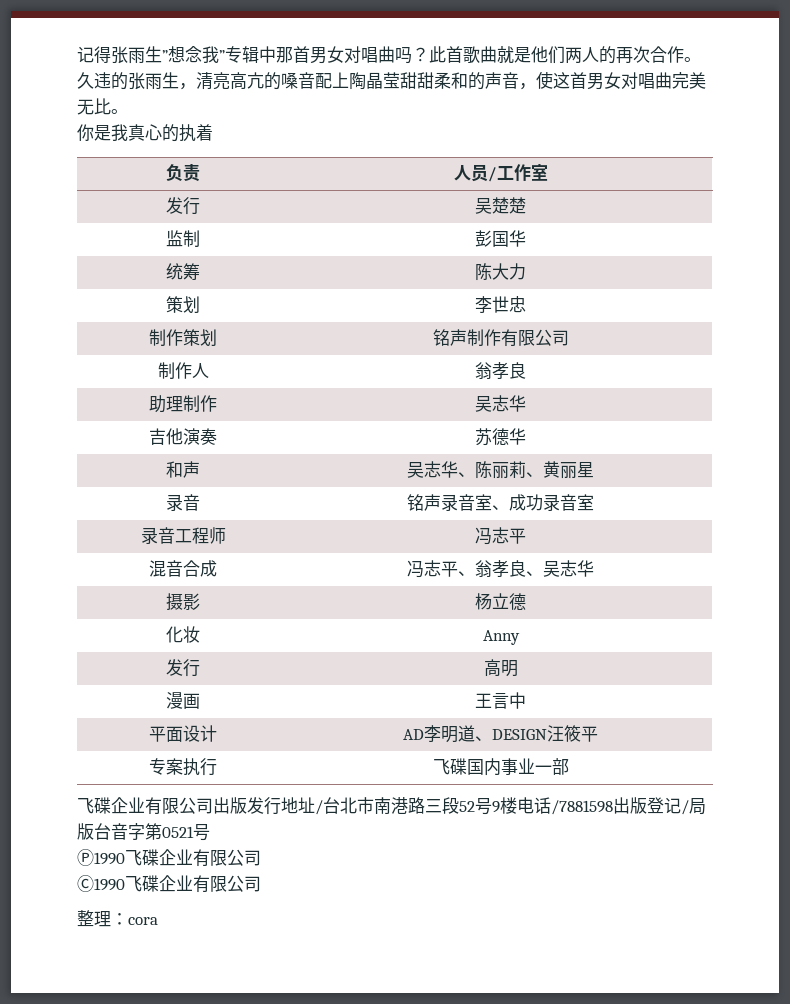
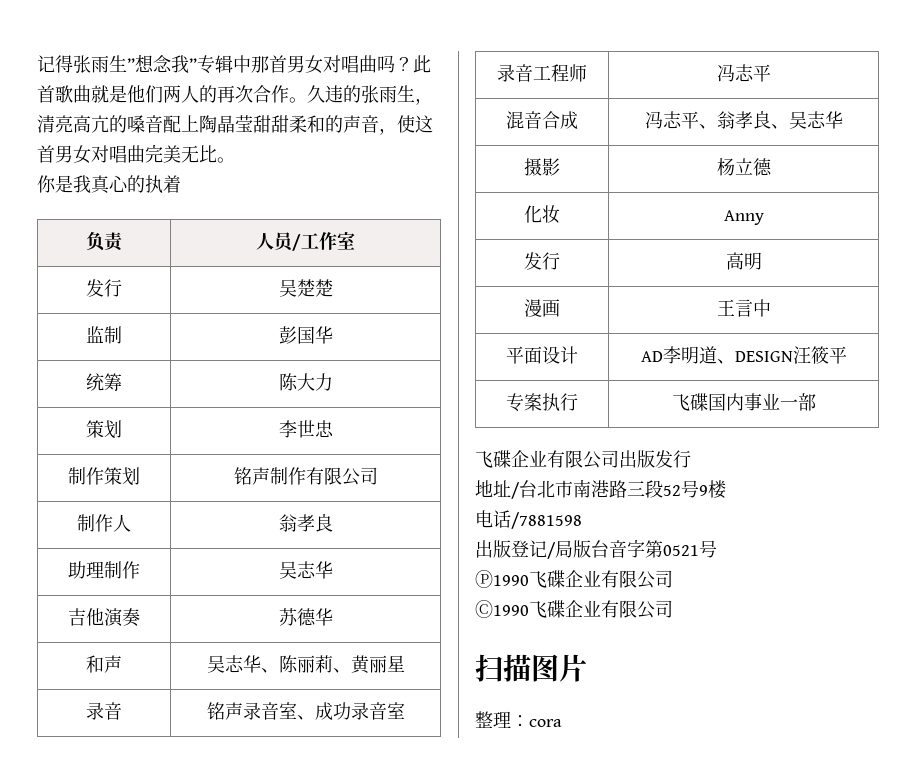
(281, 806) none -> (691, 459) //
(517, 805) none -> (726, 489) //
(613, 807) none -> (582, 520) //
(261, 884) none -> [475,654,587,682] // 扫描图片

